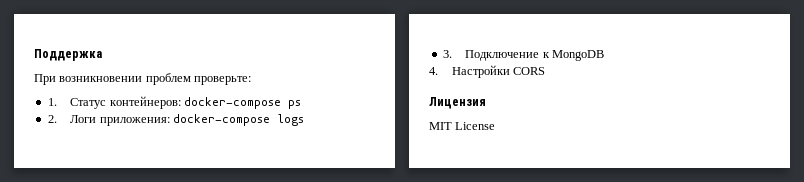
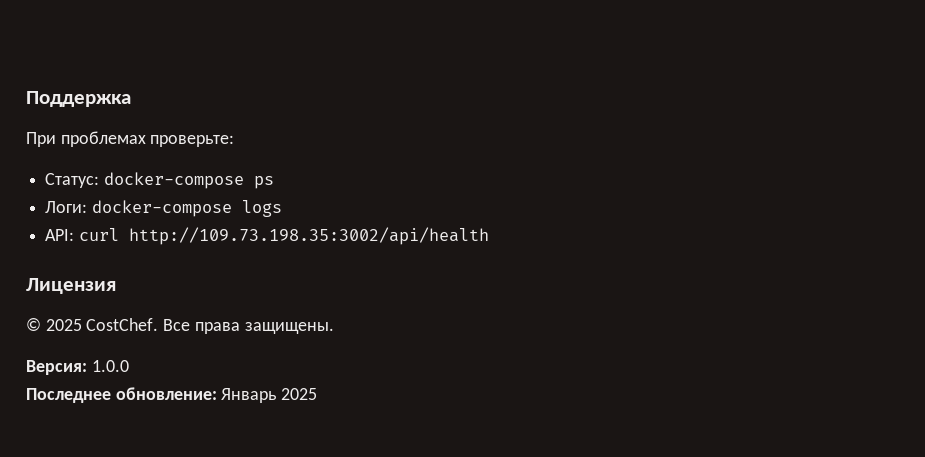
[59,73,191,85] возникновении проблем -> [60,131,146,147] проблемах
[47,96,181,109] 1. Статус контейнеров: -> [45,173,100,188] Статус:
[47,115,170,126] 2. Логи приложения: -> [45,201,88,213] Логи:
[442,50,605,61] [429,65,546,78] [429,97,486,109] [429,122,496,130] 3. Подключение к MongoDB // 4. Настройки CORS // Лицензия // MIT License -> [45,227,489,245] [26,278,116,294] [26,318,334,334] [26,360,129,375] [26,387,318,403] API: curl http://109.73.198.35:3002/api/health // Лицензия // © 2025 CostChef. Все права защищены. // Версия: 1.0.0 // Последнее обновление: Январь 2025

